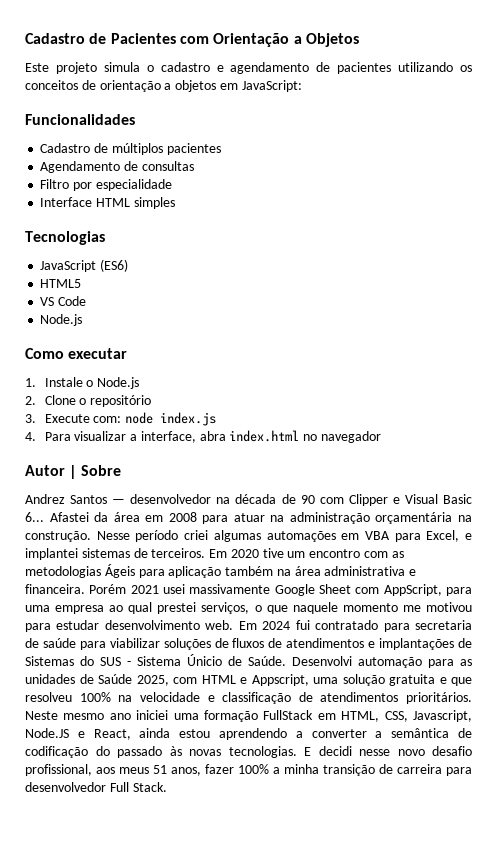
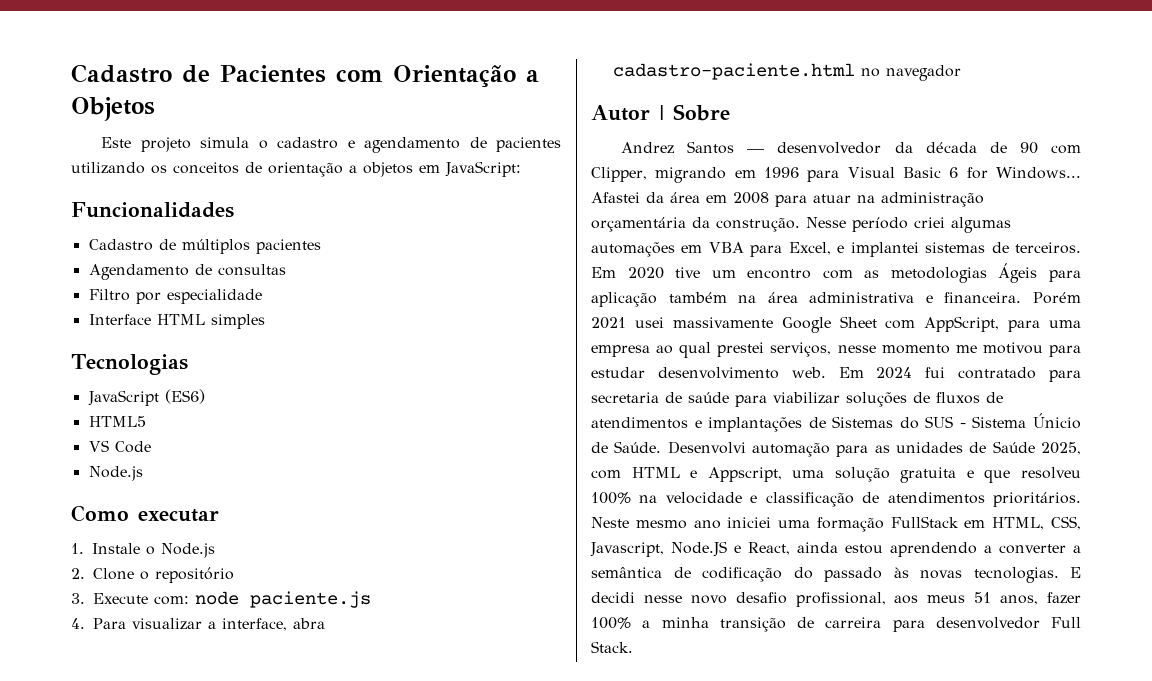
[160,412,217,426] index.js -> [250,591,371,608] paciente.js
[229,430,300,442] index.html -> [613,63,855,80] cadastro-paciente.html
[216,497,231,504] na -> [894,142,913,153] da
[348,494,472,506] [25,512,44,522] Clipper e Visual Basic 6... -> [591,167,1081,183] Clipper, migrando em 1996 para Visual Basic 6 for Windows...
[458,515,472,522] na -> [692,217,710,228] da
[254,602,338,614] o que naquele -> [837,345,876,353] nesse

